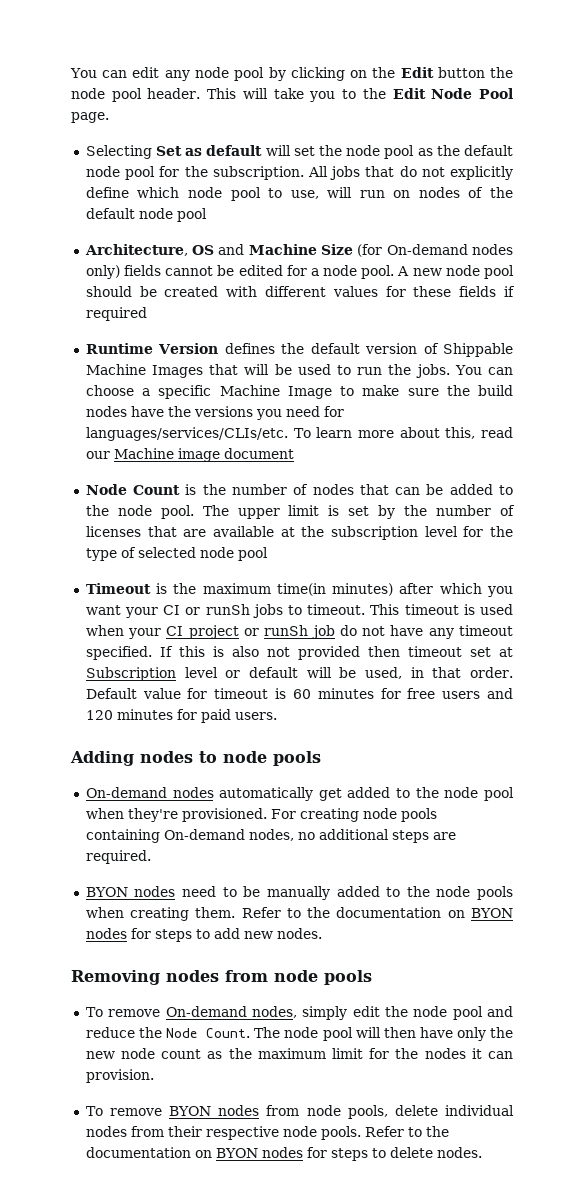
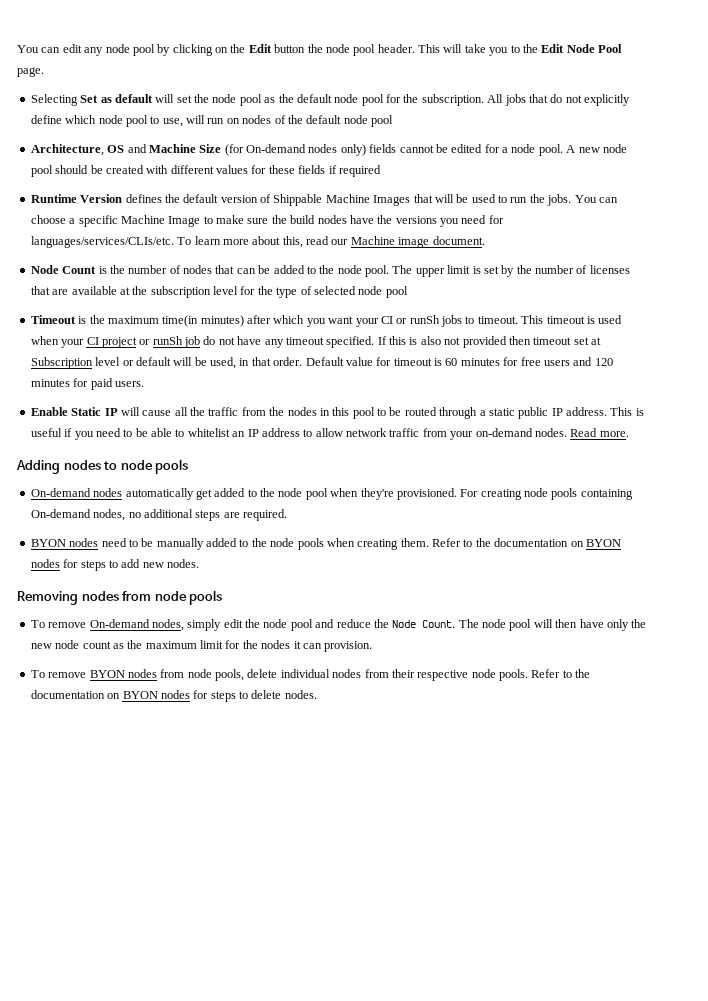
[223,448,294,459] document -> [432,236,485,245] document.
(277, 716) none -> [30,407,644,419] [30,428,629,440] // Enable Static IP will cause all the traffic from the nodes in this pool to be routed through a static public IP address. This is useful if you need to be able to whitelist an IP address to allow network traffic from your on-demand nodes. Read more.

